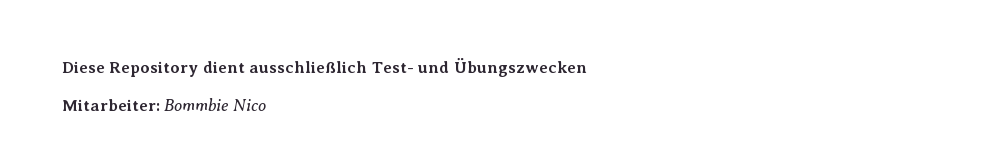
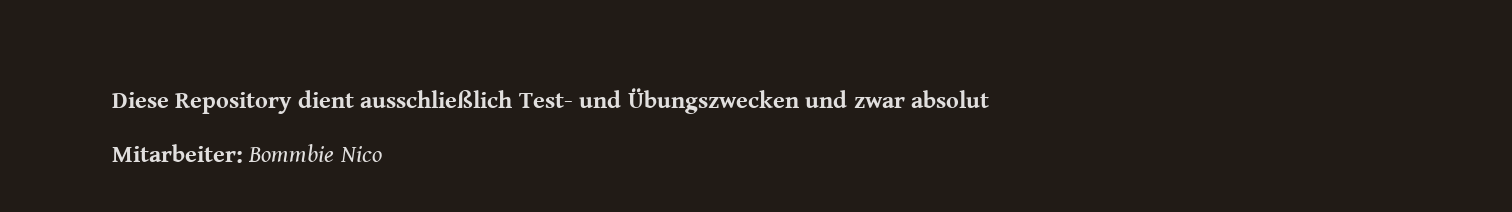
(587, 67) none -> [805,90,990,108] und zwar absolut

